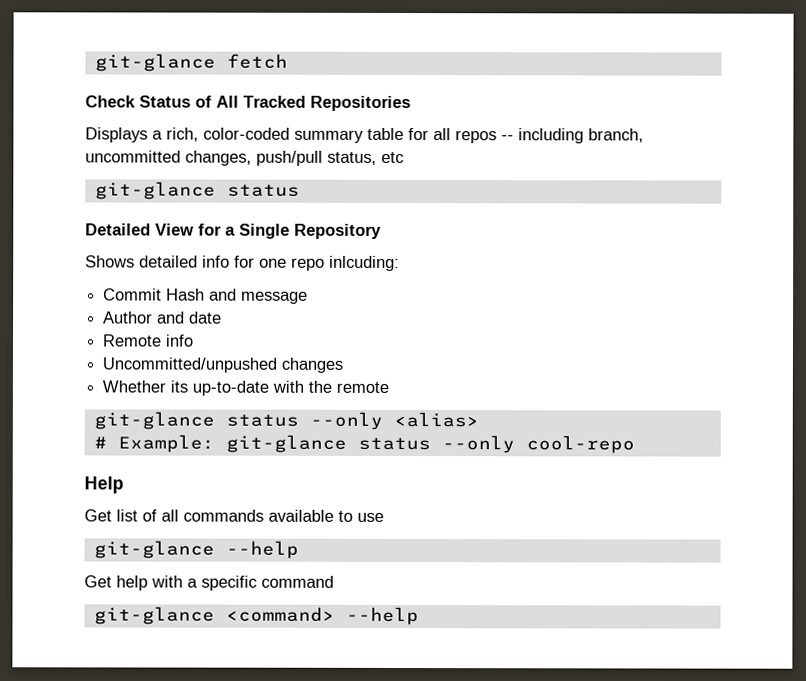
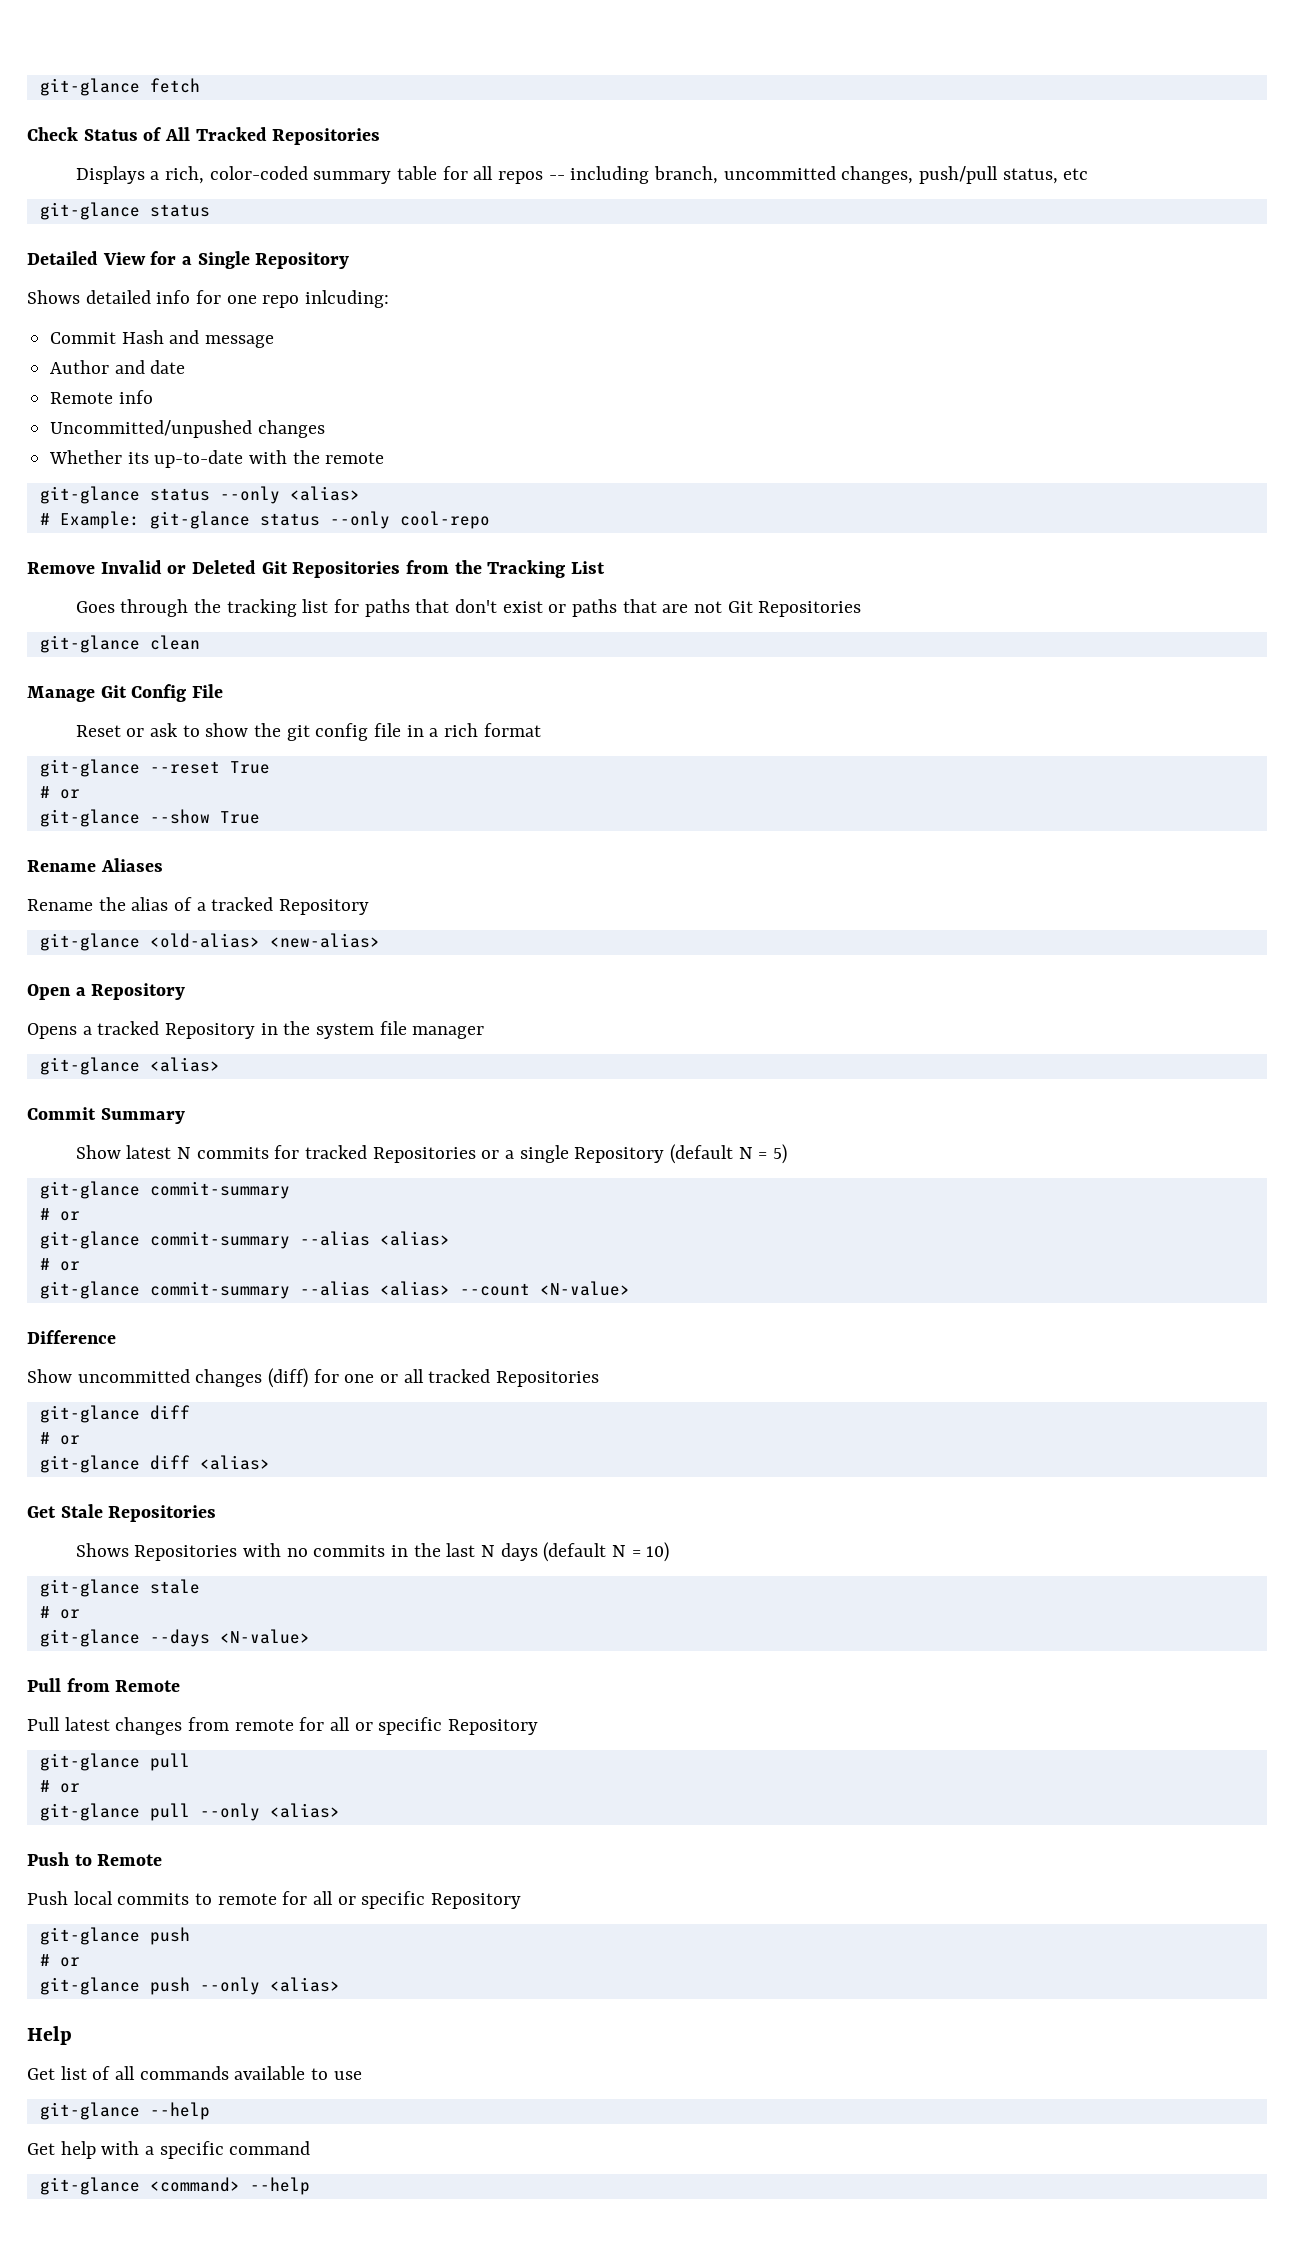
(635, 444) none -> [27,560,606,578] [75,599,862,617] [39,635,200,653] [27,684,224,702] [75,723,541,741] [39,759,270,777] [39,786,80,799] [39,809,260,827] [27,858,163,872] [27,897,370,915] [39,933,380,951] [27,983,186,1000] [27,1021,485,1039] [39,1057,220,1075] [27,1107,185,1124] [75,1144,788,1164] [39,1181,290,1199] [39,1208,80,1221] [39,1231,450,1249] [39,1258,80,1271] [39,1281,630,1299] [27,1330,116,1344] [27,1368,600,1388] [39,1405,190,1423] [39,1432,80,1445] [39,1455,270,1473] [27,1504,217,1522] [75,1542,670,1562] [39,1579,200,1597] [39,1606,80,1619] [39,1629,310,1647] [27,1678,181,1692] [27,1717,539,1735] [39,1753,190,1771] [39,1780,80,1793] [39,1803,340,1821] [27,1852,163,1866] [27,1891,522,1909] [39,1927,190,1945] [39,1954,80,1967] [39,1977,340,1995] // Remove Invalid or Deleted Git Repositories from the Tracking List // Goes through the tracking list for paths that don't exist or paths that are not Git Repositories // git-glance clean // Manage Git Config File // Reset or ask to show the git config file in a rich format // git-glance --reset True // # or // git-glance --show True // Rename Aliases // Rename the alias of a tracked Repository // git-glance <old-alias> <new-alias> // Open a Repository // Opens a tracked Repository in the system file manager // git-glance <alias> // Commit Summary // Show latest N commits for tracked Repositories or a single Repository (default N = 5) // git-glance commit-summary // # or // git-glance commit-summary --alias <alias> // # or // git-glance commit-summary --alias <alias> --count <N-value> // Difference // Show uncommitted changes (diff) for one or all tracked Repositories // git-glance diff // # or // git-glance diff <alias> // Get Stale Repositories // Shows Repositories with no commits in the last N days (default N = 10) // git-glance stale // # or // git-glance --days <N-value> // Pull from Remote // Pull latest changes from remote for all or specific Repository // git-glance pull // # or // git-glance pull --only <alias> // Push to Remote // Push local commits to remote for all or specific Repository // git-glance push // # or // git-glance push --only <alias>

